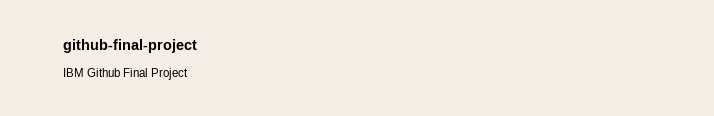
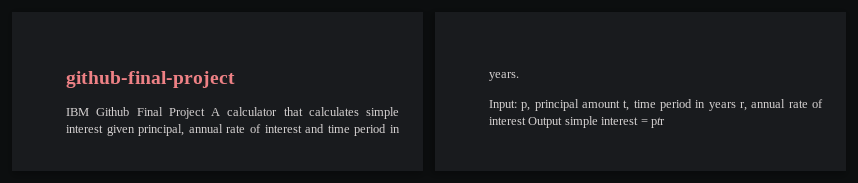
(189, 74) none -> [211,107,399,119] [66,124,400,136] [489,72,519,81] [489,99,823,111] [489,116,665,128] A calculator that calculates simple interest given principal, annual rate of interest and time period in years. // Input: p, principal amount t, time period in years r, annual rate of interest Output simple interest = ptr

